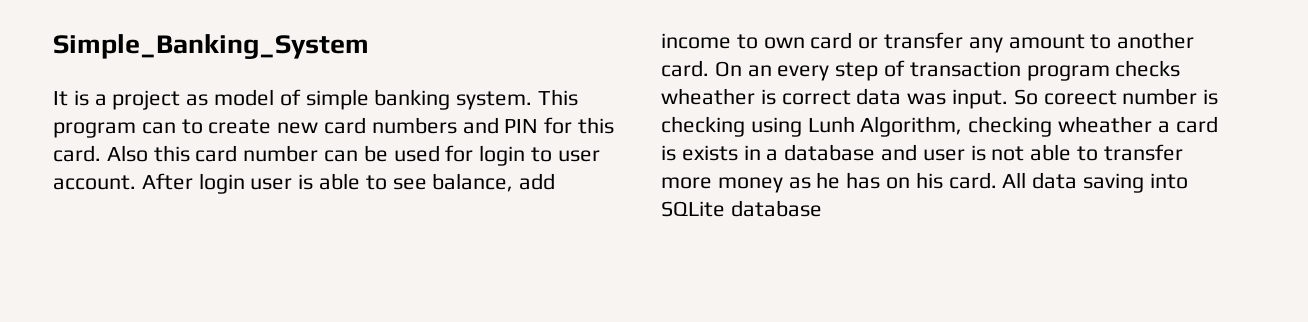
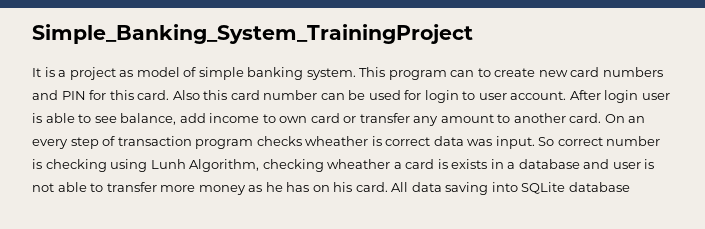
[53,34,369,59] Simple_Banking_System -> [32,24,473,44] Simple_Banking_System_TrainingProject
[1043,90,1117,105] coreect -> [557,137,603,146] correct

